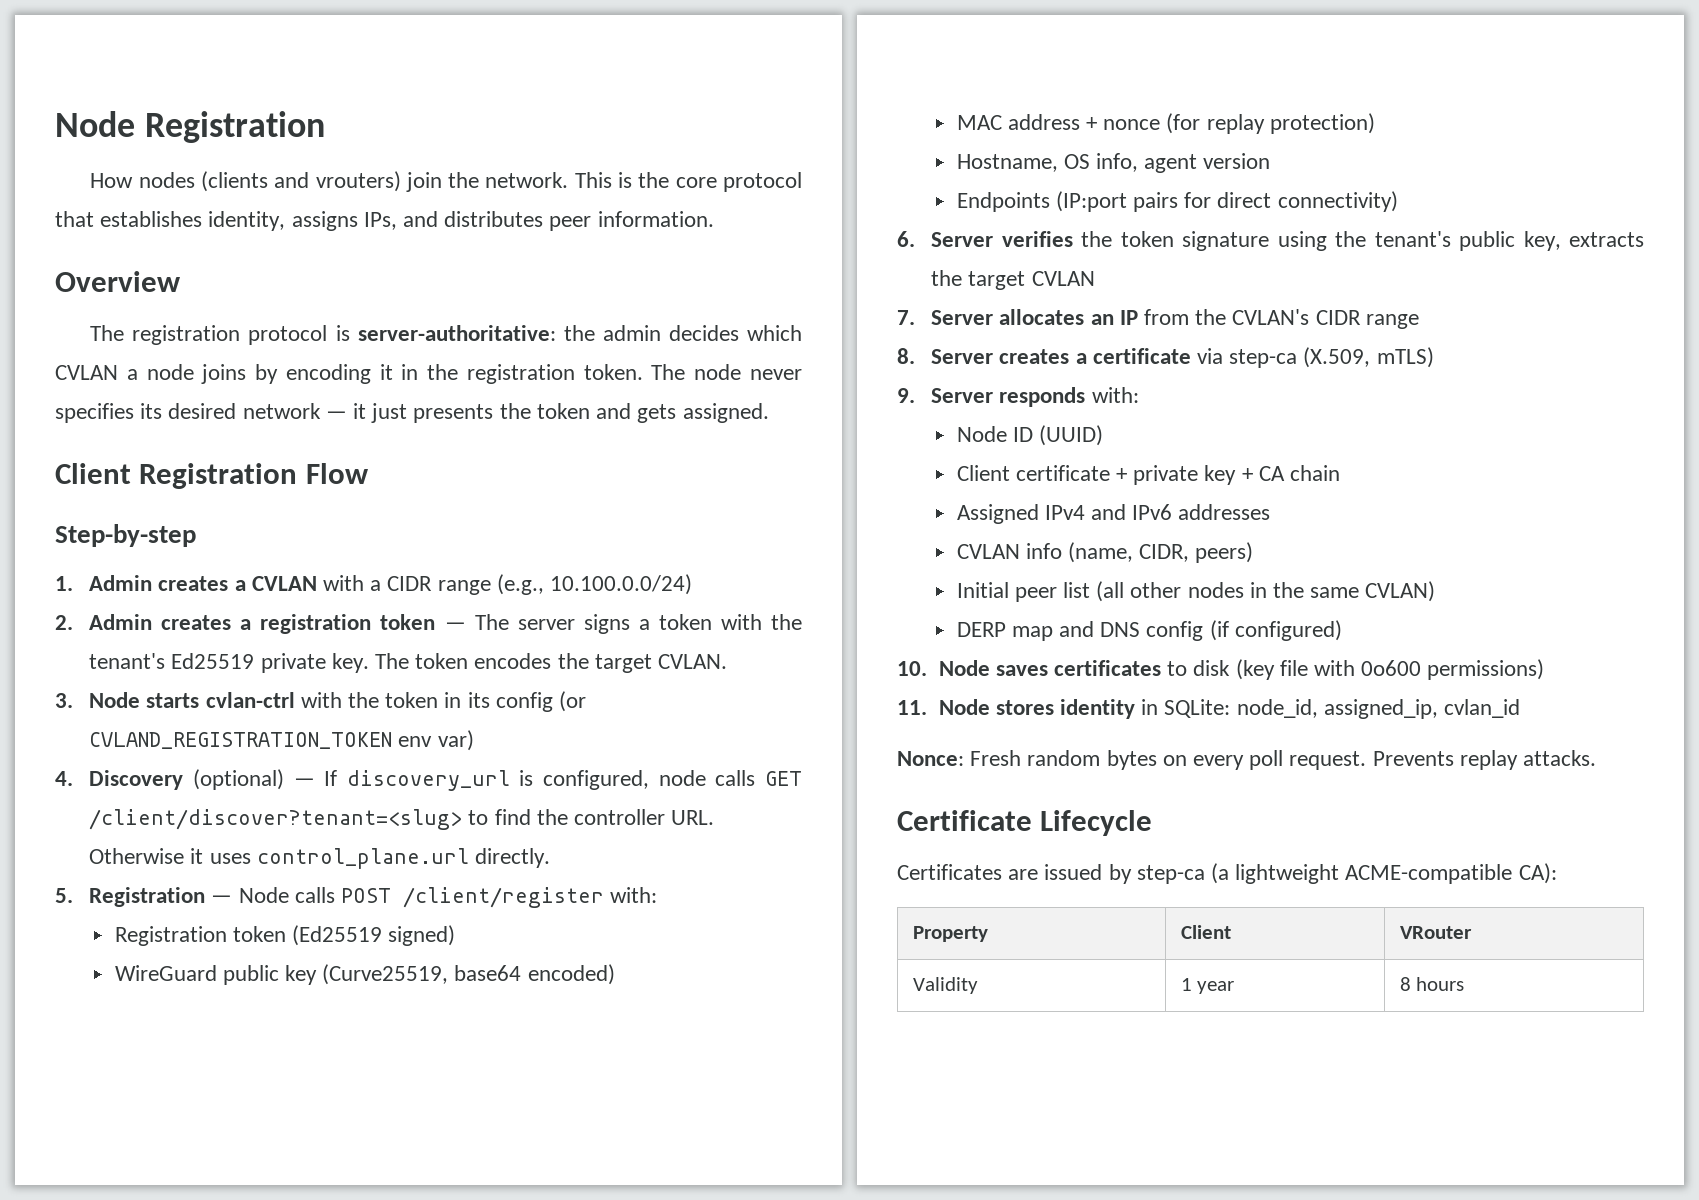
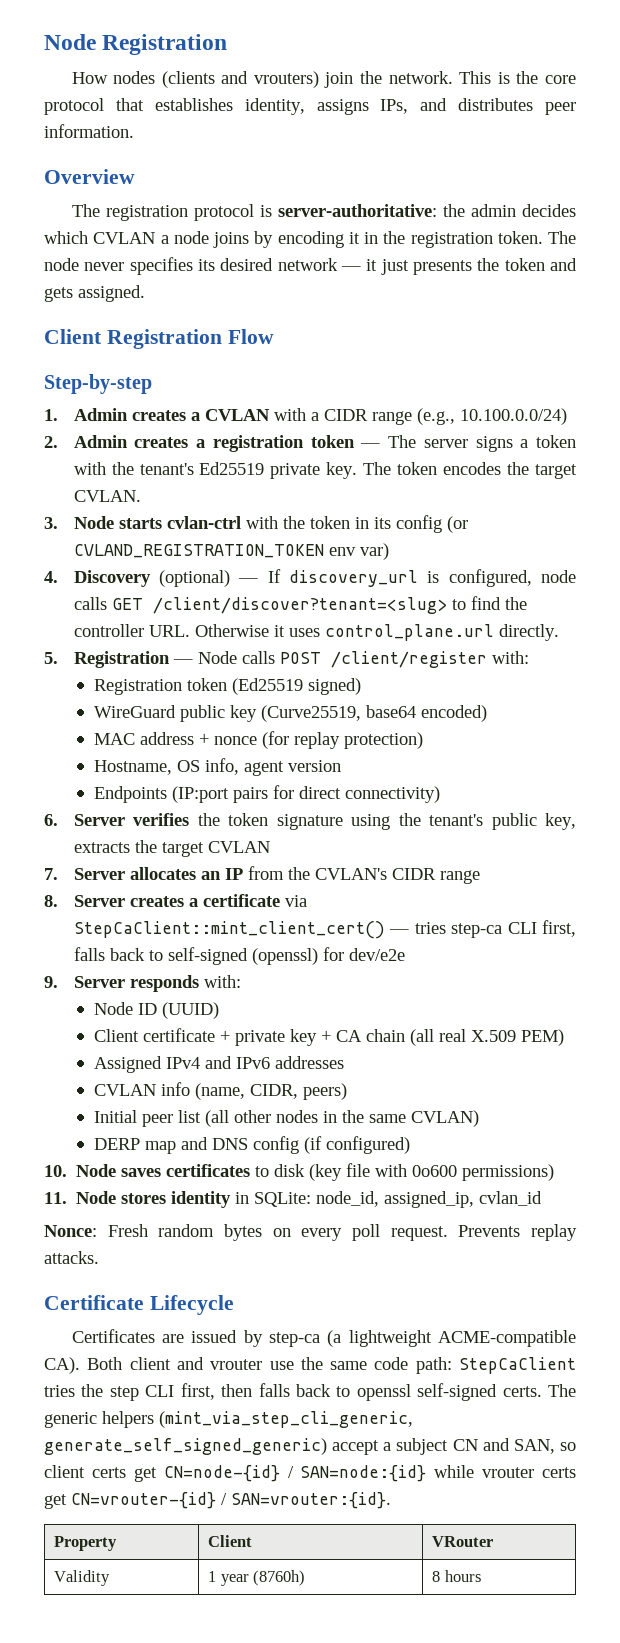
[1229,347,1434,368] step-ca (X.509, mTLS) -> [73,920,576,939] [73,947,405,965] StepCaClient::mint_client_cert() — tries step-ca CLI first, falls back to self-signed (openssl) for dev/e2e
(1341, 473) none -> [410,1029,565,1046] (all real X.509 PEM)
[1518,863,1557,884] CA): -> [44,1357,576,1374] [44,1383,576,1401] [44,1411,413,1428] [44,1438,577,1455] [44,1465,576,1482] [44,1492,391,1509] CA). Both client and vrouter use the same code path: StepCaClient tries the step CLI first, then falls back to openssl self-signed certs. The generic helpers (mint_via_step_cli_generic, generate_self_signed_generic) accept a subject CN and SAN, so client certs get CN=node-{id} / SAN=node:{id} while vrouter certs get CN=vrouter-{id} / SAN=vrouter:{id}.
(1235, 987) none -> [252,1570,305,1586] (8760h)

